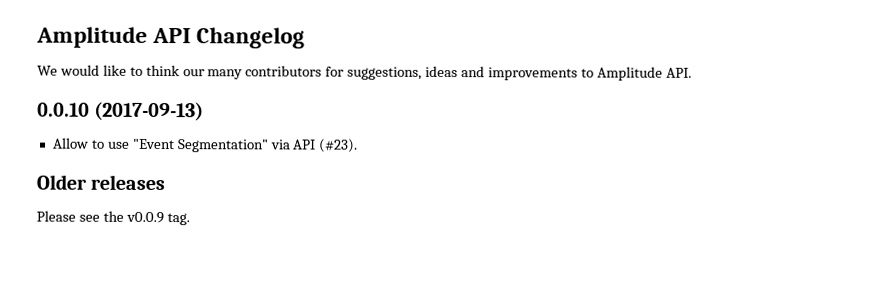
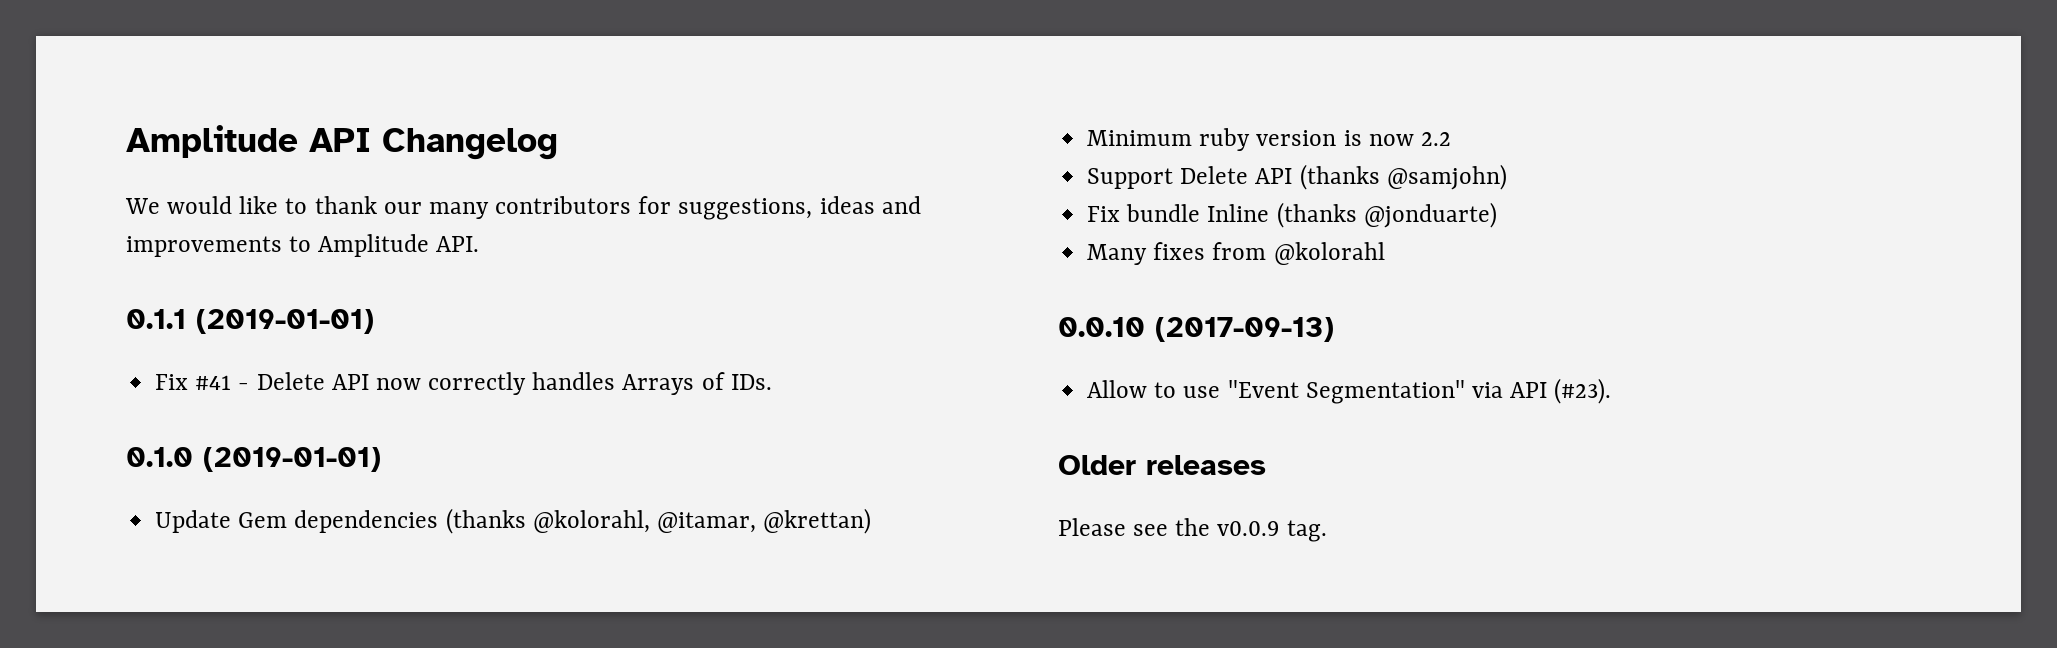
[145,64,180,77] think -> [314,196,377,214] thank
(692, 72) none -> [126,309,374,334] [155,372,772,395] [126,447,381,472] [155,508,872,534] [1087,128,1451,151] [1087,164,1507,190] [1087,202,1497,228] [1087,242,1385,265] // 0.1.1 (2019-01-01) // Fix #41 - Delete API now correctly handles Arrays of IDs. // 0.1.0 (2019-01-01) // Update Gem dependencies (thanks @kolorahl, @itamar, @krettan) // Minimum ruby version is now 2.2 // Support Delete API (thanks @samjohn) // Fix bundle Inline (thanks @jonduarte) // Many fixes from @kolorahl

